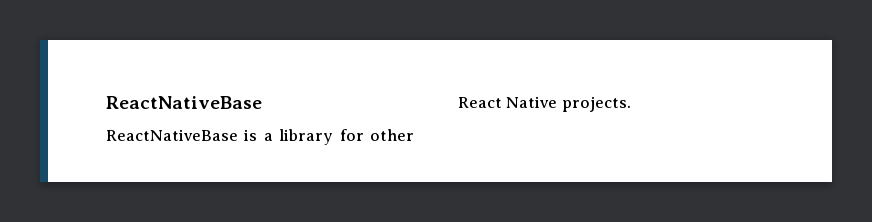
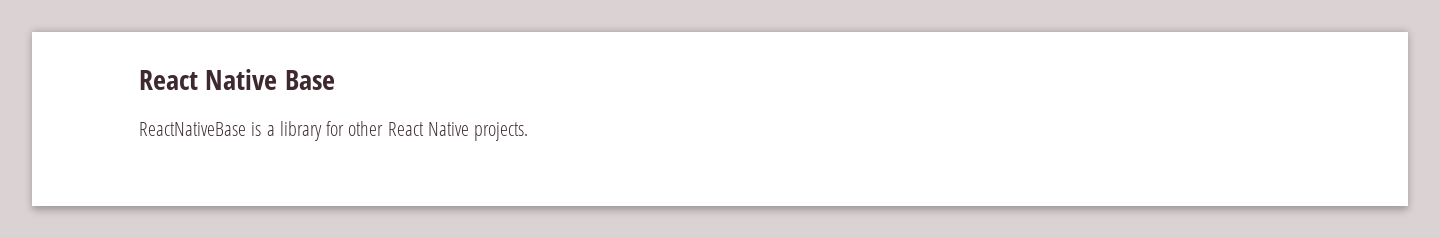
[106,96,262,109] ReactNativeBase -> [139,69,335,90] React Native Base

